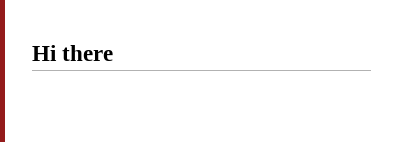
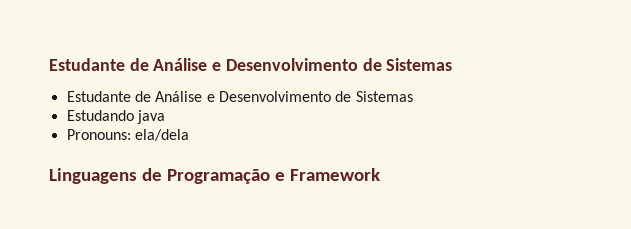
[32,45,114,61] Hi there -> [49,58,453,71] [66,91,413,102] [66,110,165,124] [66,129,189,141] [49,168,380,184] Estudante de Análise e Desenvolvimento de Sistemas // Estudante de Análise e Desenvolvimento de Sistemas // Estudando java // Pronouns: ela/dela // Linguagens de Programação e Framework

